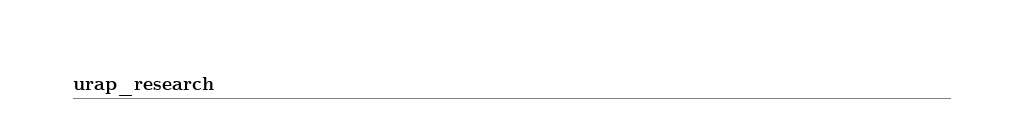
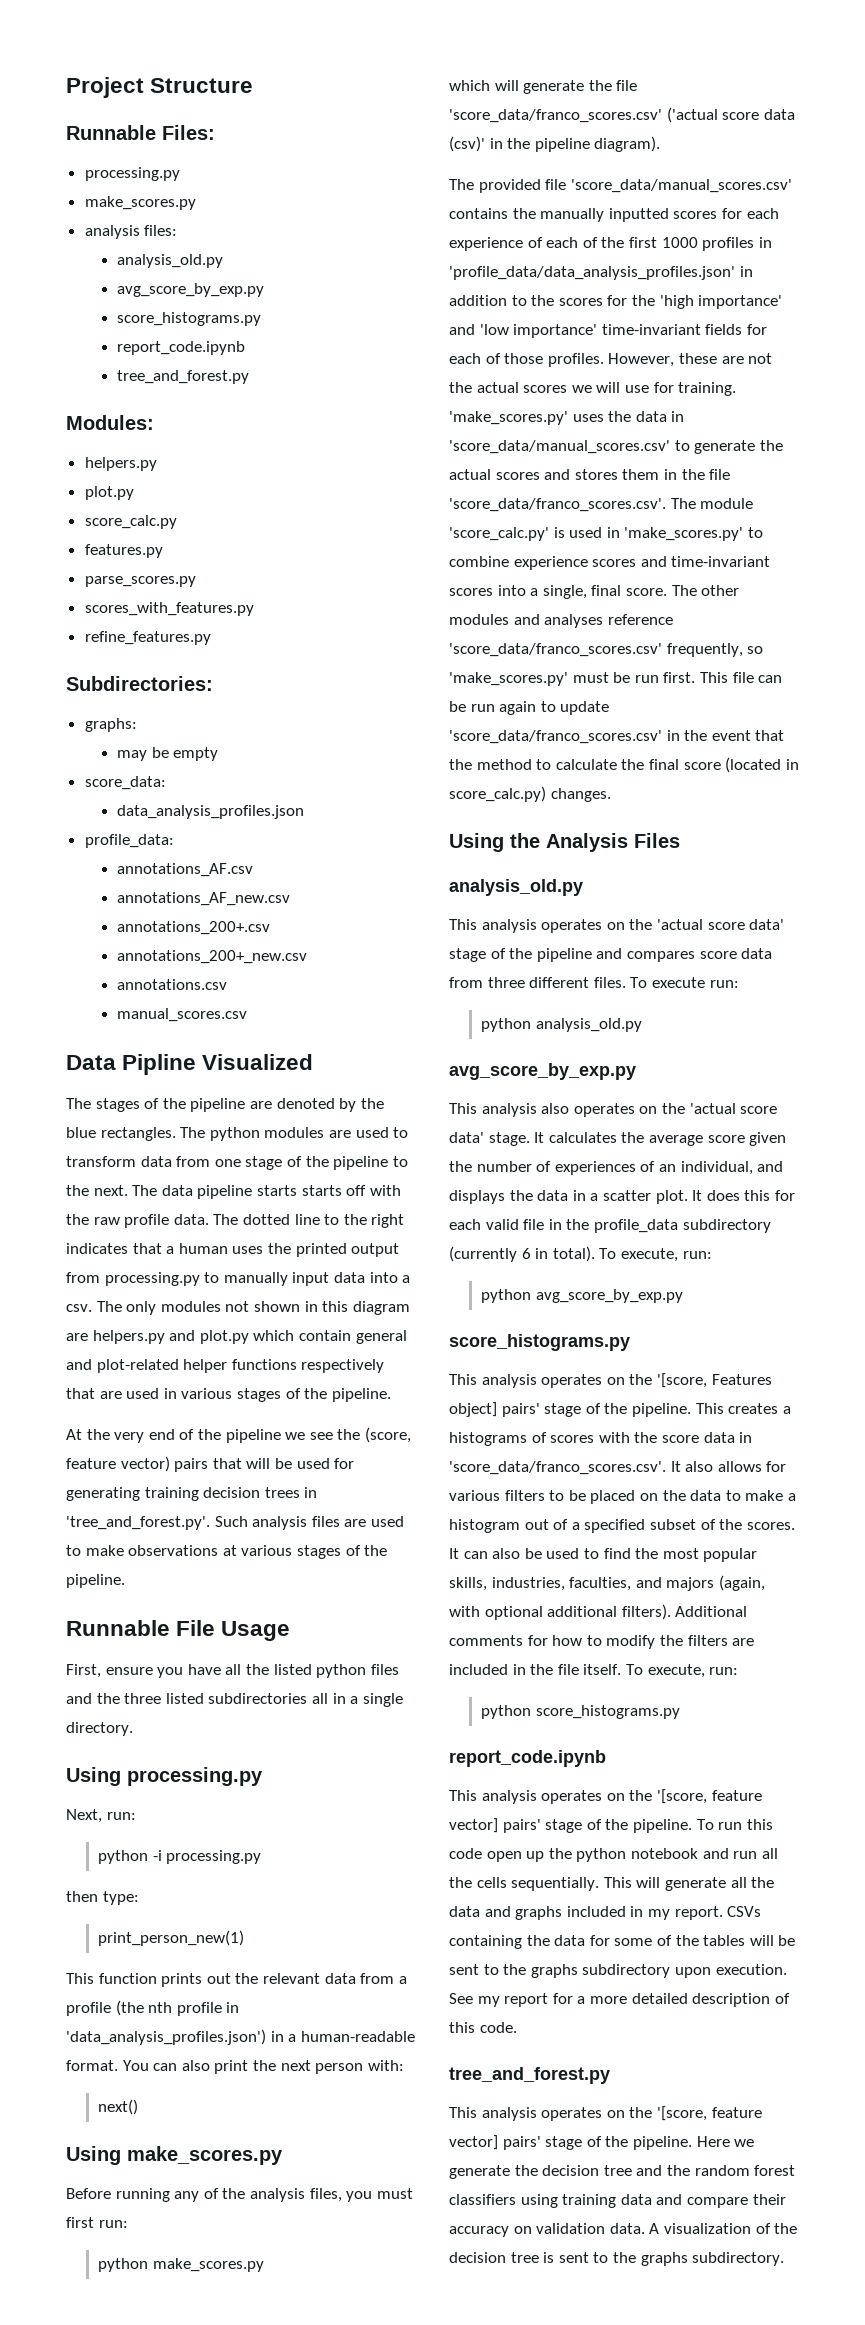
[73,77,214,96] urap_research -> [66,77,254,98] [66,125,215,140] [84,167,180,181] [84,196,196,210] [84,225,178,239] [116,254,223,268] [116,283,264,297] [116,312,261,326] [116,341,245,355] [116,370,249,384] [66,415,154,430] [84,457,157,471] [84,486,134,500] [84,515,177,529] [84,544,163,558] [84,576,196,587] [84,602,254,616] [84,631,211,645] [66,676,213,691] [84,718,137,732] [116,747,219,761] [84,776,166,790] [116,805,304,819] [84,834,174,848] [116,863,253,877] [116,892,290,906] [116,921,270,935] [116,950,307,964] [116,979,227,990] [116,1008,247,1022] [66,1054,314,1075] [66,1098,384,1112] [66,1127,409,1141] [66,1156,408,1170] [66,1185,401,1199] [66,1214,405,1228] [66,1243,400,1257] [66,1272,411,1286] [66,1301,410,1315] [66,1330,407,1344] [66,1359,385,1373] [66,1388,391,1402] [66,1427,411,1443] [66,1456,355,1472] [66,1487,318,1501] [66,1516,404,1530] [66,1545,388,1559] [66,1574,125,1588] [66,1620,291,1641] [66,1664,399,1678] [66,1693,403,1707] [66,1722,133,1736] [66,1767,263,1786] [66,1809,136,1823] [98,1850,262,1864] [66,1891,139,1905] [98,1930,245,1946] [66,1973,407,1987] [66,2000,240,2016] [66,2029,415,2045] [66,2060,404,2074] [98,2099,139,2115] [66,2146,283,2165] [66,2188,413,2202] [66,2217,128,2228] [98,2258,264,2272] [449,80,638,94] [449,107,795,123] [449,136,661,152] [449,179,792,193] [449,208,779,222] [449,237,772,251] [449,266,753,280] [449,295,783,309] [449,324,767,338] [449,353,773,367] [449,382,737,396] [449,411,685,425] [449,440,783,454] [449,469,731,480] [449,498,754,512] [449,527,763,541] [449,556,771,570] [449,585,740,599] [449,614,673,628] [449,643,764,657] [449,672,783,686] [449,701,610,715] [449,730,785,744] [449,757,799,773] [449,786,611,802] [449,833,680,852] [449,879,583,896] [449,919,785,933] [449,948,773,962] [449,977,739,988] [481,1018,642,1032] [449,1063,636,1080] [449,1103,778,1117] [449,1132,787,1146] [449,1161,784,1175] [449,1190,795,1204] [449,1219,771,1233] [449,1246,712,1262] [481,1289,683,1303] [449,1334,630,1351] [449,1373,772,1388] [449,1402,791,1417] [449,1432,753,1446] [449,1461,787,1475] [449,1490,796,1504] [449,1519,795,1533] [449,1548,758,1562] [449,1575,765,1591] [449,1604,748,1620] [449,1635,755,1649] [449,1664,739,1678] [481,1705,680,1719] [449,1750,606,1767] [449,1789,762,1804] [449,1818,773,1833] [449,1848,778,1862] [449,1877,775,1891] [449,1906,762,1920] [449,1935,796,1949] [449,1964,787,1978] [449,1993,790,2007] [449,2022,517,2033] [449,2067,610,2084] [449,2106,762,2121] [449,2135,755,2150] [449,2165,796,2179] [449,2194,786,2208] [449,2223,798,2237] [449,2252,785,2266] Project Structure // Runnable Files: // processing.py // make_scores.py // analysis files: // analysis_old.py // avg_score_by_exp.py // score_histograms.py // report_code.ipynb // tree_and_forest.py // Modules: // helpers.py // plot.py // score_calc.py // features.py // parse_scores.py // scores_with_features.py // refine_features.py // Subdirectories: // graphs: // may be empty // score_data: // data_analysis_profiles.json // profile_data: // annotations_AF.csv // annotations_AF_new.csv // annotations_200+.csv // annotations_200+_new.csv // annotations.csv // manual_scores.csv // Data Pipline Visualized // The stages of the pipeline are denoted by the blue rectangles. The python modules are used to transform data from one stage of the pipeline to the next. The data pipeline starts starts off with the raw profile data. The dotted line to the right indicates that a human uses the printed output from processing.py to manually input data into a csv. The only modules not shown in this diagram are helpers.py and plot.py which contain general and plot-related helper functions respectively that are used in various stages of the pipeline. // At the very end of the pipeline we see the (score, feature vector) pairs that will be used for generating training decision trees in 'tree_and_forest.py'. Such analysis files are used to make observations at various stages of the pipeline. // Runnable File Usage // First, ensure you have all the listed python files and the three listed subdirectories all in a single directory. // Using processing.py // Next, run: // python -i processing.py // then type: // print_person_new(1) // This function prints out the relevant data from a profile (the nth profile in 'data_analysis_profiles.json') in a human-readable format. You can also print the next person with: // next() // Using make_scores.py // Before running any of the analysis files, you must first run: // python make_scores.py // which will generate the file 'score_data/franco_scores.csv' ('actual score data (csv)' in the pipeline diagram). // The provided file 'score_data/manual_scores.csv' contains the manually inputted scores for each experience of each of the first 1000 profiles in 'profile_data/data_analysis_profiles.json' in addition to the scores for the 'high importance' and 'low importance' time-invariant fields for each of those profiles. However, these are not the actual scores we will use for training. 'make_scores.py' uses the data in 'score_data/manual_scores.csv' to generate the actual scores and stores them in the file 'score_data/franco_scores.csv'. The module 'score_calc.py' is used in 'make_scores.py' to combine experience scores and time-invariant scores into a single, final score. The other modules and analyses reference 'score_data/franco_scores.csv' frequently, so 'make_scores.py' must be run first. This file can be run again to update 'score_data/franco_scores.csv' in the event that the method to calculate the final score (located in score_calc.py) changes. // Using the Analysis Files // analysis_old.py // This analysis operates on the 'actual score data' stage of the pipeline and compares score data from three different files. To execute run: // python analysis_old.py // avg_score_by_exp.py // This analysis also operates on the 'actual score data' stage. It calculates the average score given the number of experiences of an individual, and displays the data in a scatter plot. It does this for each valid file in the profile_data subdirectory (currently 6 in total). To execute, run: // python avg_score_by_exp.py // score_histograms.py // This analysis operates on the '[score, Features object] pairs' stage of the pipeline. This creates a histograms of scores with the score data in 'score_data/franco_scores.csv'. It also allows for various filters to be placed on the data to make a histogram out of a specified subset of the scores. It can also be used to find the most popular skills, industries, faculties, and majors (again, with optional additional filters). Additional comments for how to modify the filters are included in the file itself. To execute, run: // python score_histograms.py // report_code.ipynb // This analysis operates on the '[score, feature vector] pairs' stage of the pipeline. To run this code open up the python notebook and run all the cells sequentially. This will generate all the data and graphs included in my report. CSVs containing the data for some of the tables will be sent to the graphs subdirectory upon execution. See my report for a more detailed description of this code. // tree_and_forest.py // This analysis operates on the '[score, feature vector] pairs' stage of the pipeline. Here we generate the decision tree and the random forest classifiers using training data and compare their accuracy on validation data. A visualization of the decision tree is sent to the graphs subdirectory.

